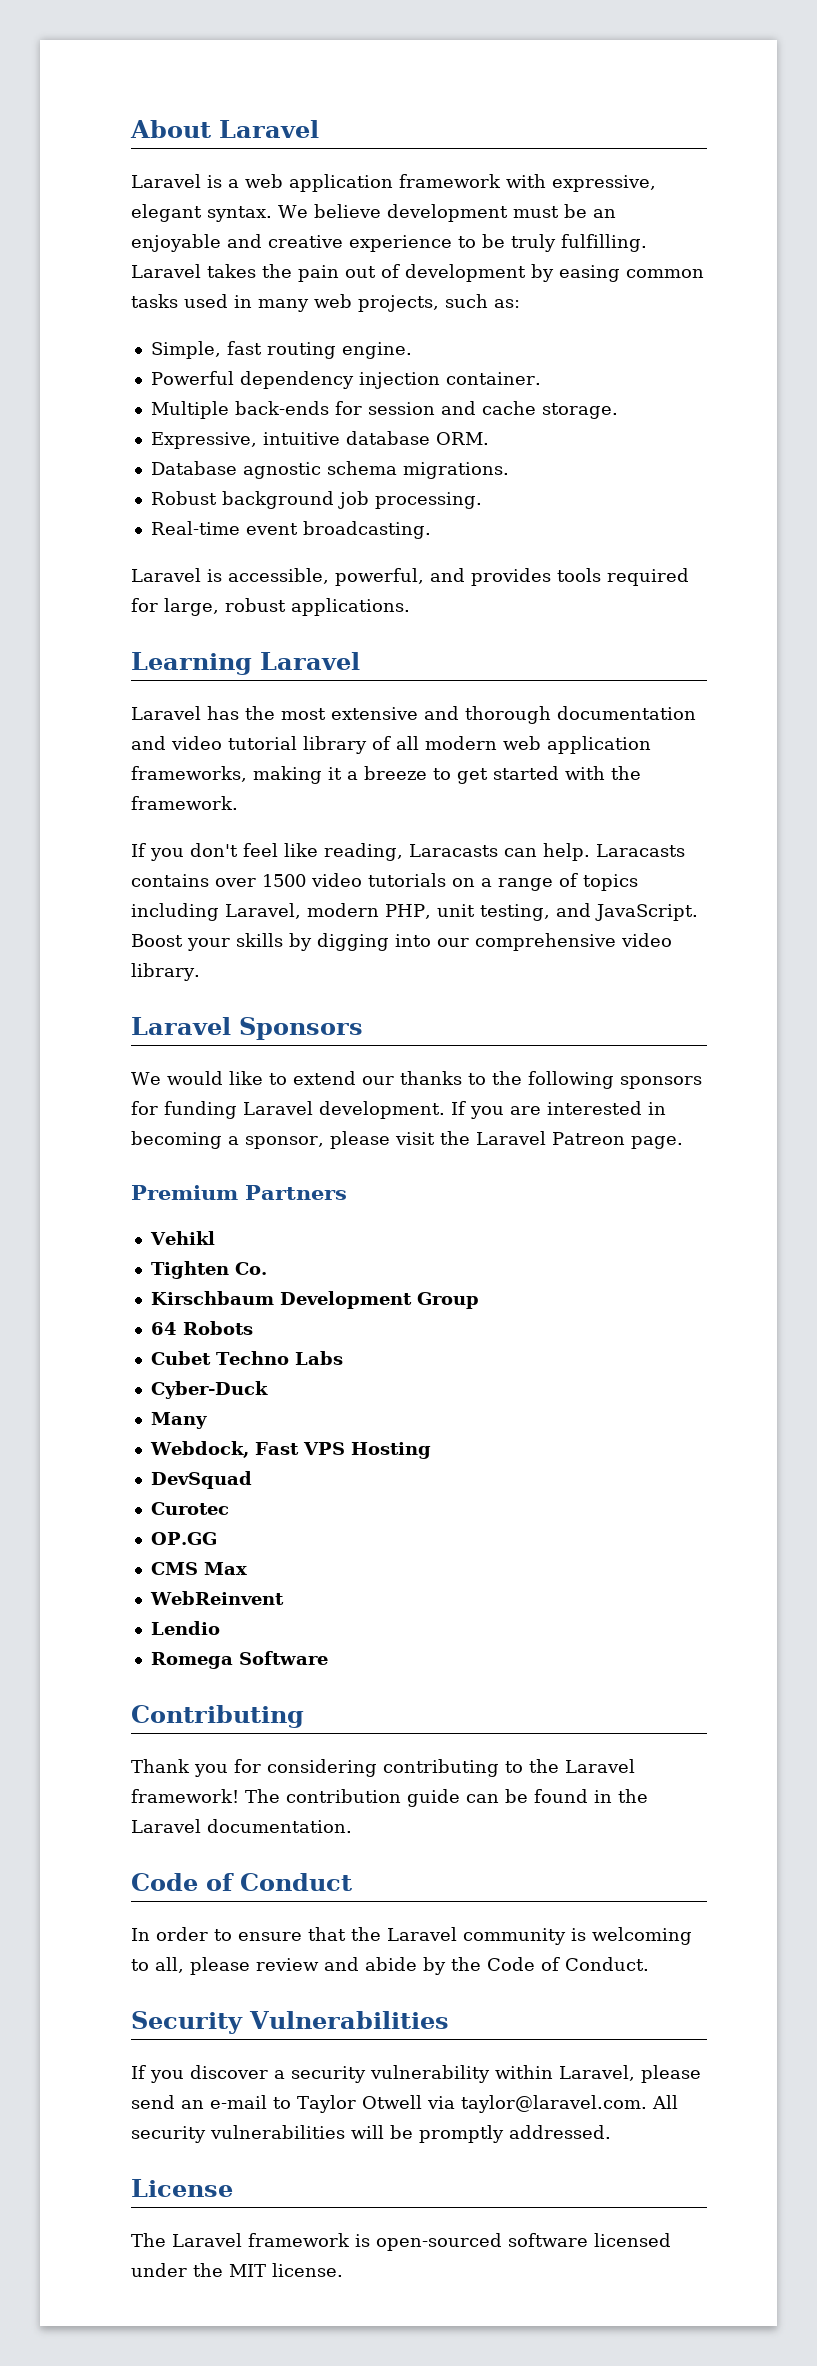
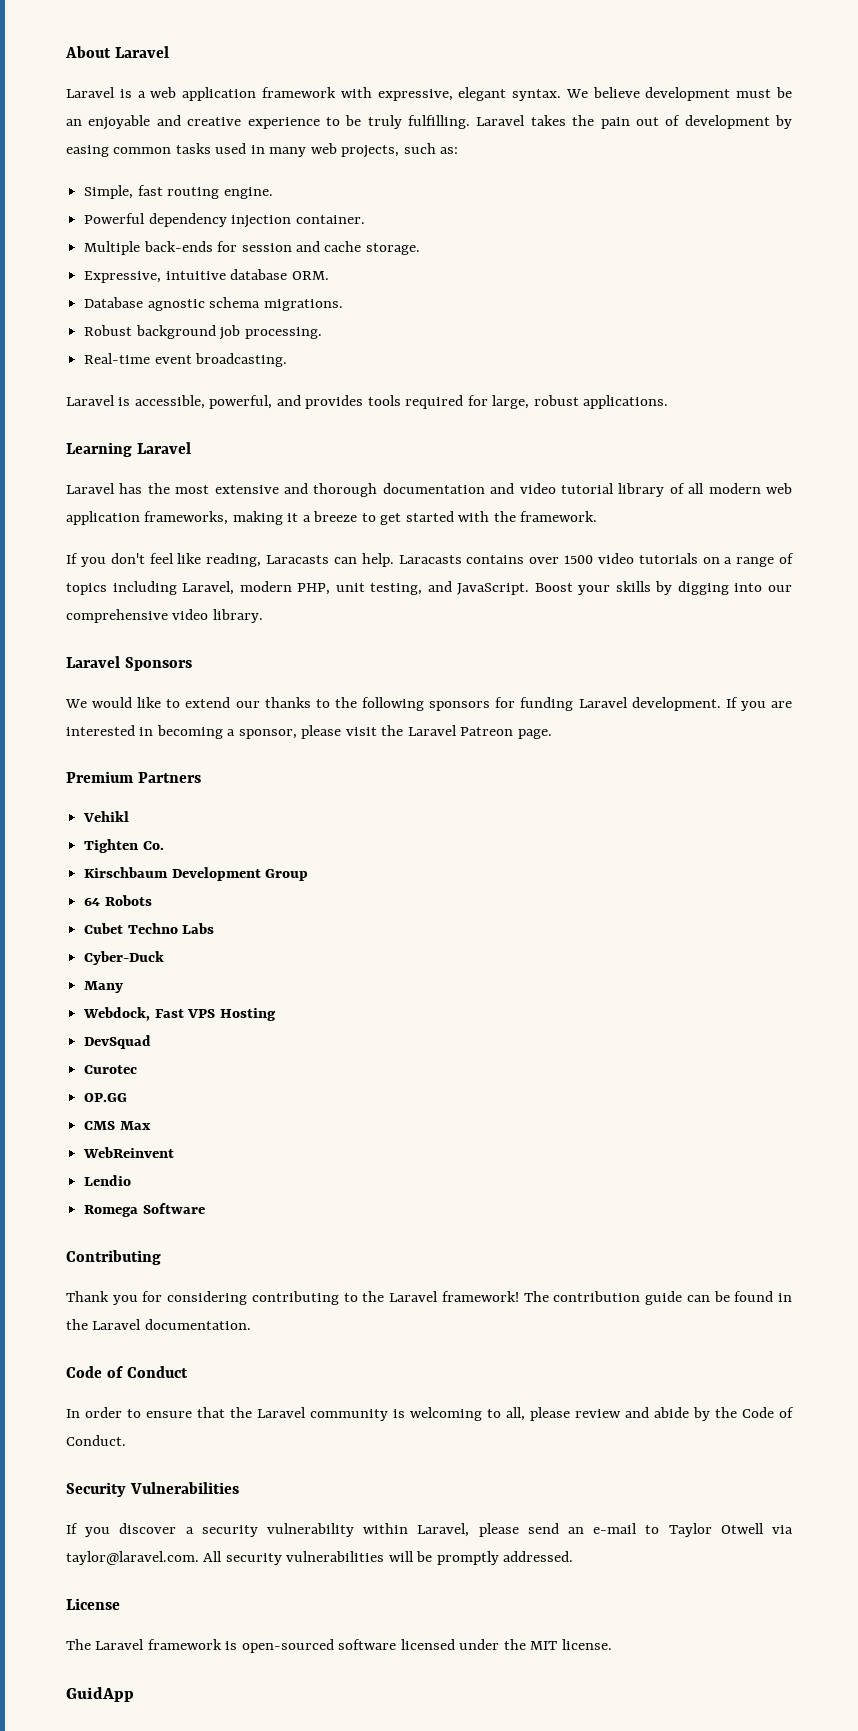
(343, 2270) none -> [66,1687,134,1702] // GuidApp

